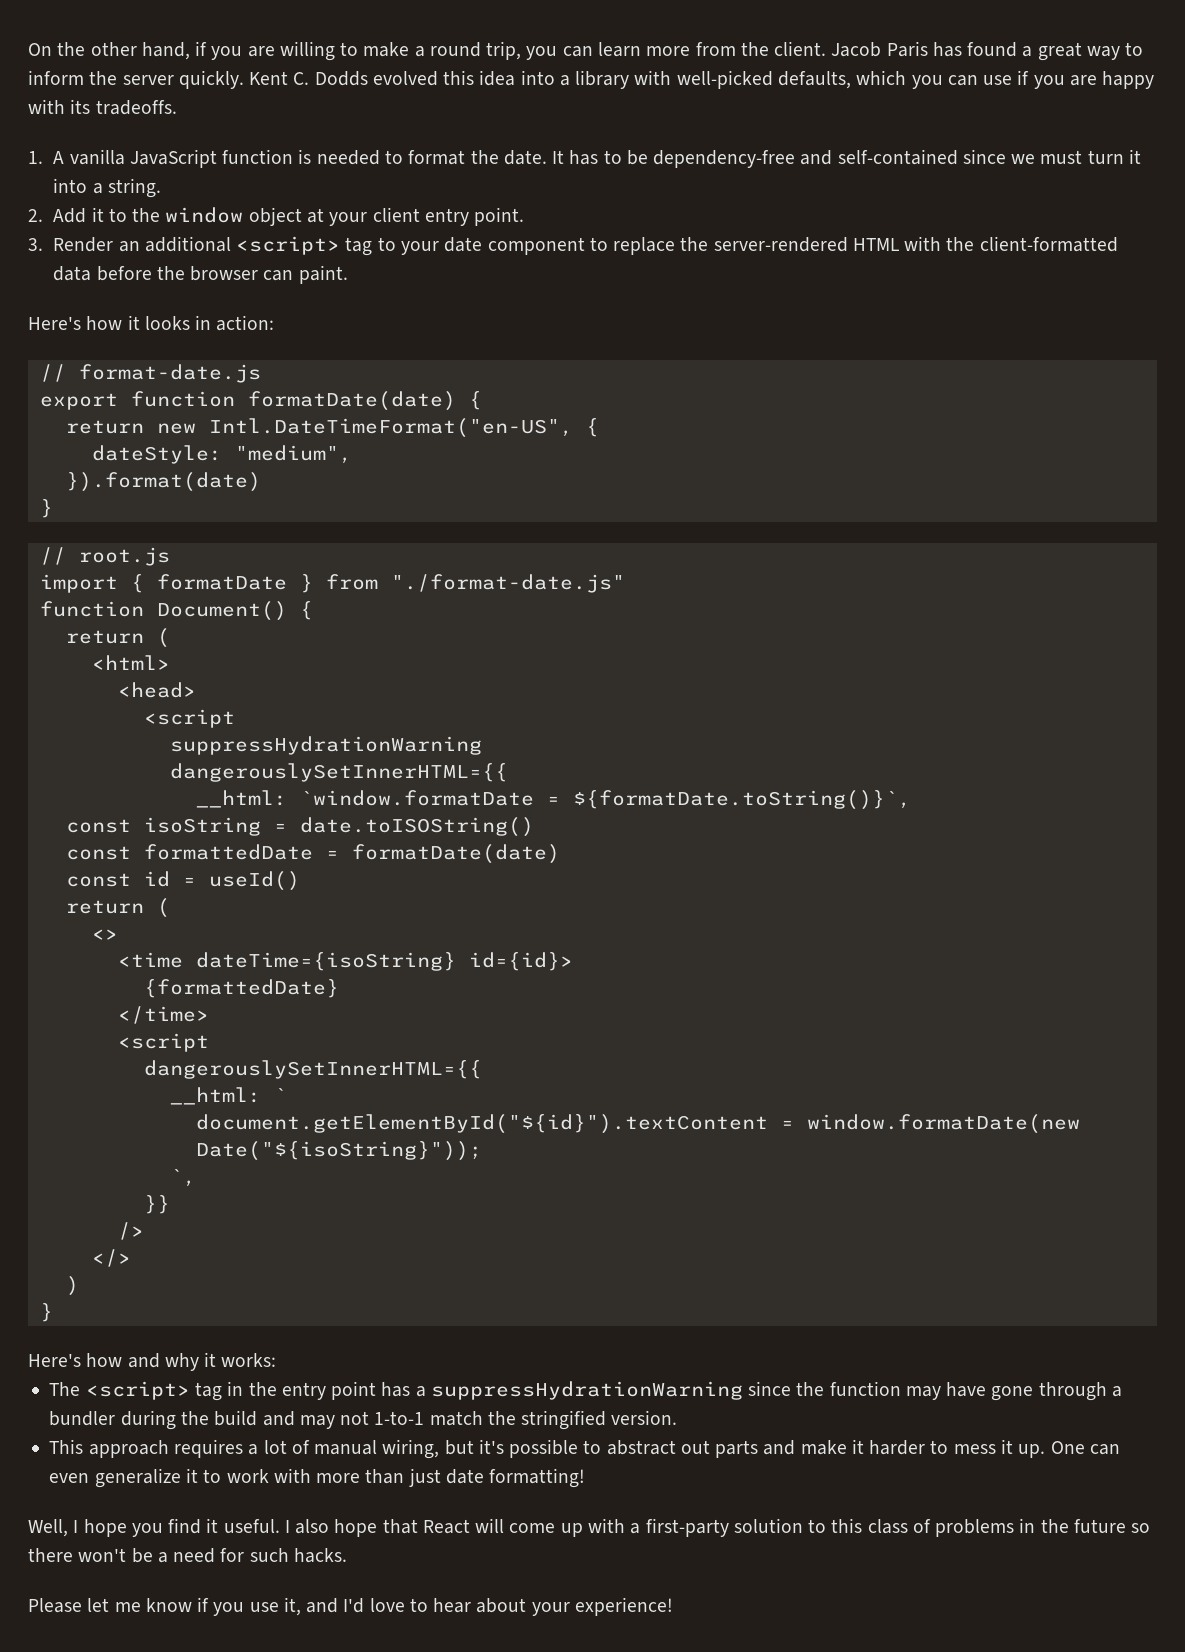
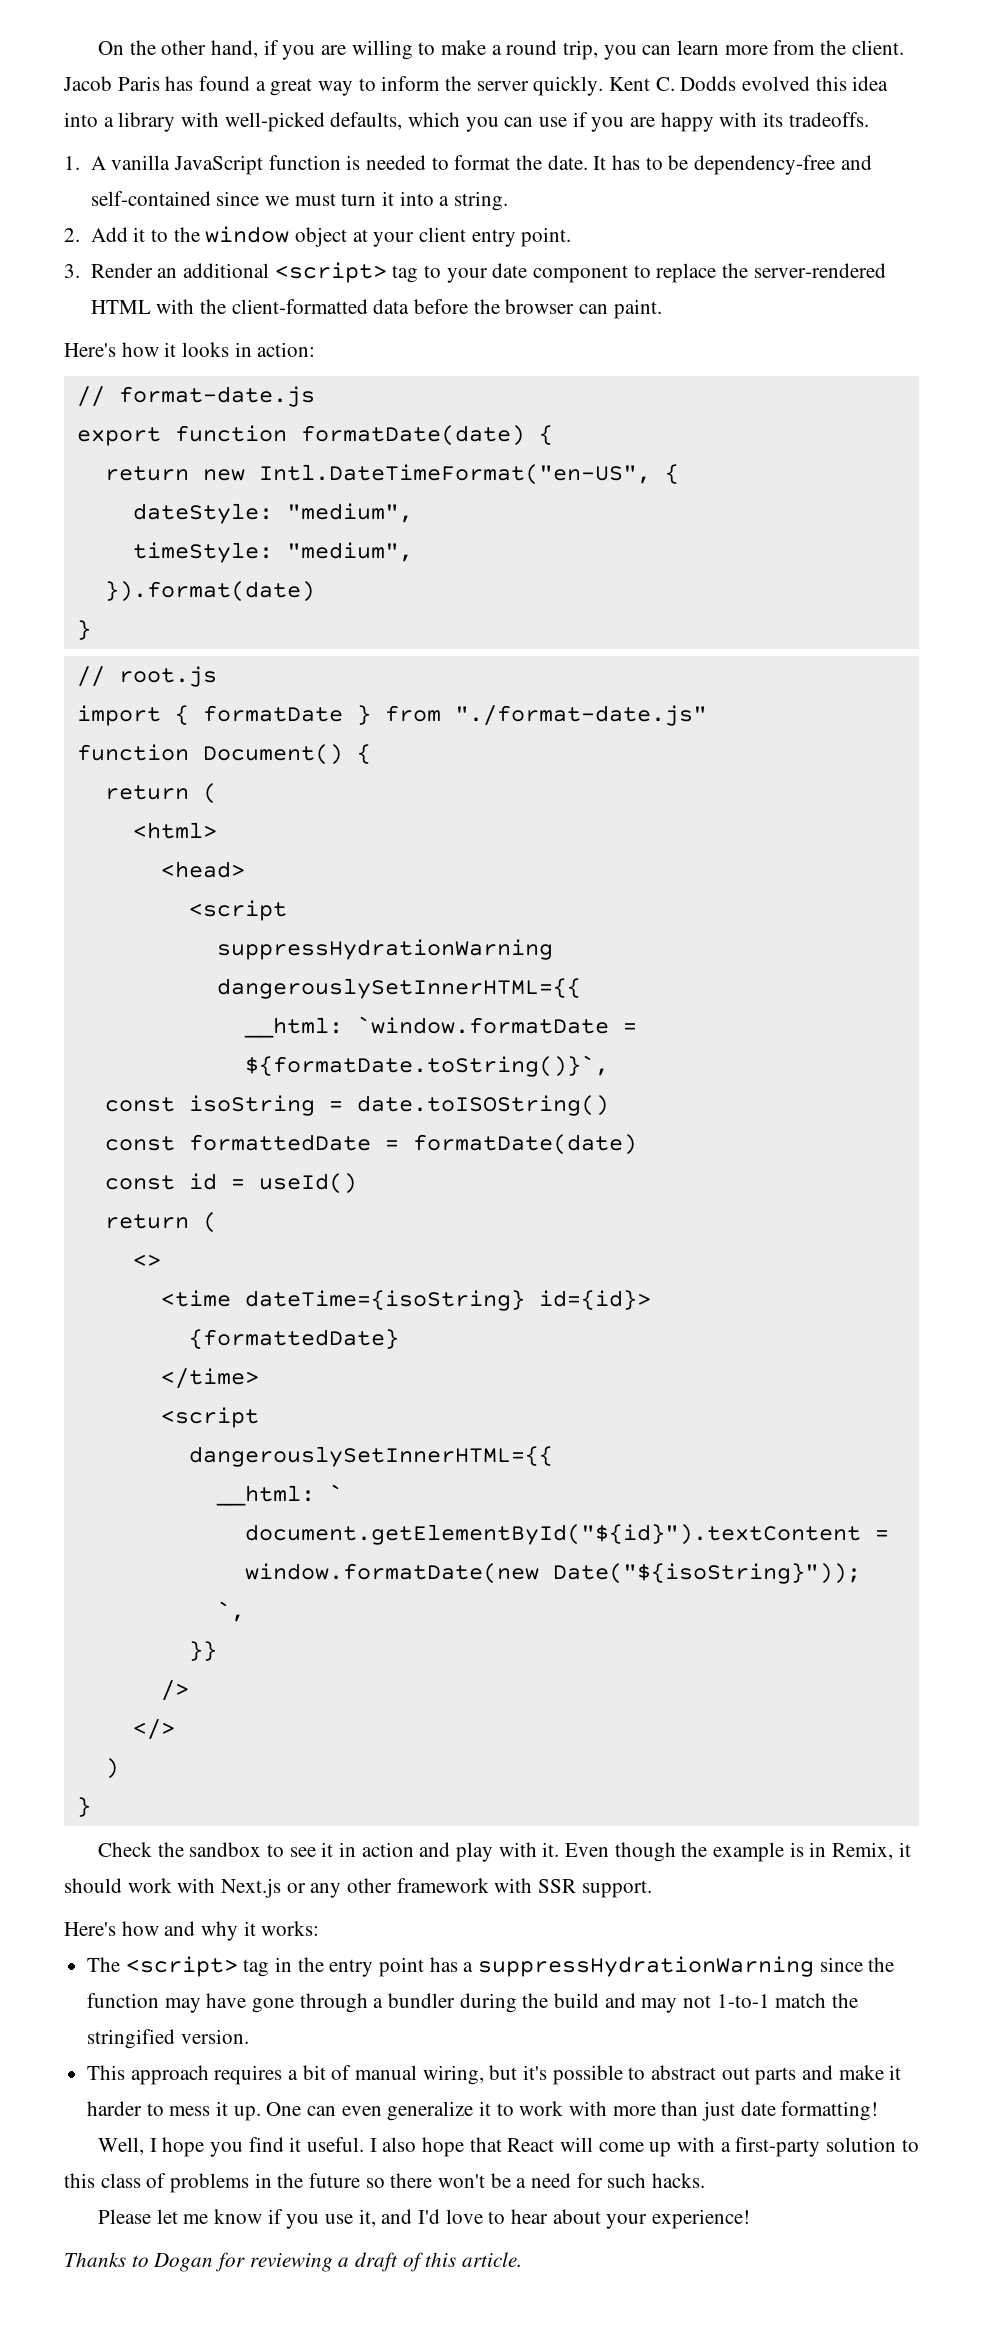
(352, 454) none -> [132,542,413,563] // timeStyle: "medium",
(53, 1312) none -> [98,1842,911,1862] [64,1878,652,1898] // Check the sandbox to see it in action and play with it. Even though the example is in Remix, it should work with Next.js or any other framework with SSR support.
[263,1440,287,1454] lot -> [302,2065,326,2080] bit
(673, 1606) none -> [64,2252,523,2272] // Thanks to Dogan for reviewing a draft of this article.

